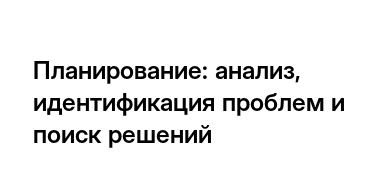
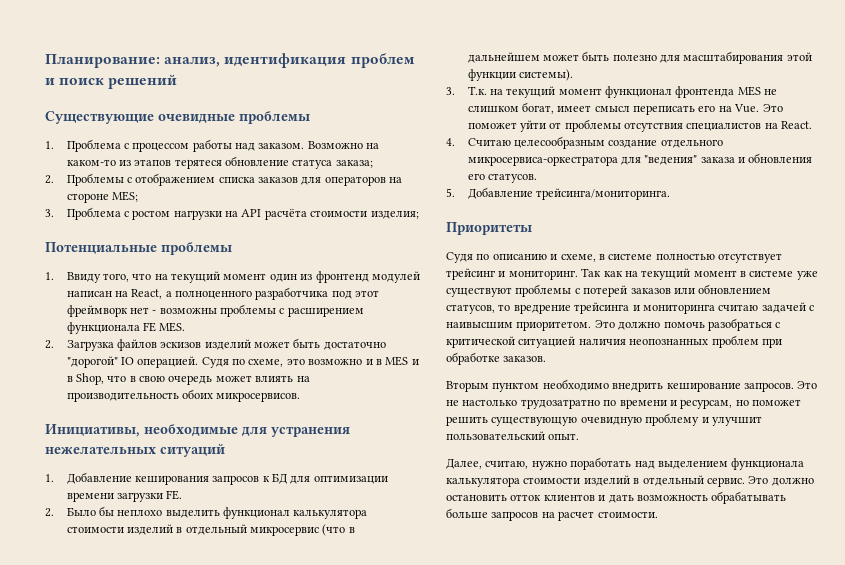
(212, 136) none -> [45,111,310,124] [45,139,380,152] [66,156,373,169] [45,173,403,186] [66,191,138,203] [45,207,419,220] [45,242,232,255] [45,271,420,283] [66,287,380,300] [66,304,364,317] [66,322,186,334] [45,338,386,351] [66,356,419,368] [66,373,310,385] [66,389,301,402] [45,424,350,437] [45,443,225,457] [45,472,388,485] [66,490,183,502] [45,506,368,519] [66,524,355,536] [467,51,812,64] [467,69,573,81] [446,86,778,98] [467,102,783,115] [467,119,813,132] [446,136,723,149] [467,153,813,166] [467,173,537,183] [446,187,670,200] [446,222,532,235] [446,252,782,263] [446,268,818,280] [446,284,772,297] [446,302,814,314] [446,318,781,331] [446,335,782,348] [446,352,547,365] [446,379,818,392] [446,399,801,409] [446,413,762,426] [446,431,580,440] [446,457,805,470] [446,475,814,487] [446,491,787,504] [446,508,658,521] // Существующие очевидные проблемы // 1. Проблема с процессом работы над заказом. Возможно на каком-то из этапов терятеся обновление статуса заказа; // 2. Проблемы с отображением списка заказов для операторов на стороне MES; // 3. Проблема с ростом нагрузки на API расчёта стоимости изделия; // Потенциальные проблемы // 1. Ввиду того, что на текущий момент один из фронтенд модулей написан на React, а полноценного разработчика под этот фреймворк нет - возможны проблемы с расширением функционала FE MES. // 2. Загрузка файлов эскизов изделий может быть достаточно "дорогой" IO операцией. Судя по схеме, это возможно и в MES и в Shop, что в свою очередь может влиять на производительность обоих микросервисов. // Инициативы, необходимые для устранения нежелательных ситуаций // 1. Добавление кеширования запросов к БД для оптимизации времени загрузки FE. // 2. Было бы неплохо выделить функционал калькулятора стоимости изделий в отдельный микросервис (что в дальнейшем может быть полезно для масштабирования этой функции системы). // 3. Т.к. на текущий момент функционал фронтенда MES не слишком богат, имеет смысл переписать его на Vue. Это поможет уйти от проблемы отсутствия специалистов на React. // 4. Считаю целесообразным создание отдельного микросервиса-оркестратора для "ведения" заказа и обновления его статусов. // 5. Добавление трейсинга/мониторинга. // Приоритеты // Судя по описанию и схеме, в системе полностью отсутствует трейсинг и мониторинг. Так как на текущий момент в системе уже существуют проблемы с потерей заказов или обновлением статусов, то вредрение трейсинга и мониторинга считаю задачей с наивысшим приоритетом. Это должно помочь разобраться с критической ситуацией наличия неопознанных проблем при обработке заказов. // Вторым пунктом необходимо внедрить кеширование запросов. Это не настолько трудозатратно по времени и ресурсам, но поможет решить существующую очевидную проблему и улучшит пользовательский опыт. // Далее, считаю, нужно поработать над выделением функционала калькулятора стоимости изделий в отдельный сервис. Это должно остановить отток клиентов и дать возможность обрабатывать больше запросов на расчет стоимости.

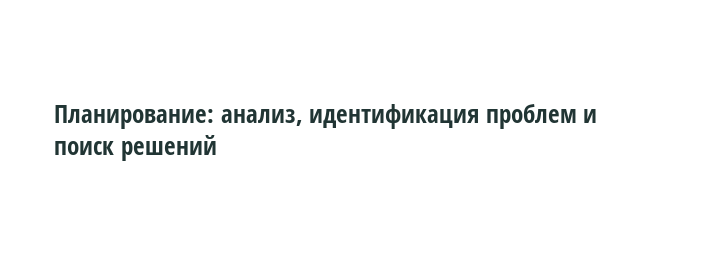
[45,111,310,124] [45,139,380,152] [66,156,373,169] [45,173,403,186] [66,191,138,203] [45,207,419,220] [45,242,232,255] [45,271,420,283] [66,287,380,300] [66,304,364,317] [66,322,186,334] [45,338,386,351] [66,356,419,368] [66,373,310,385] [66,389,301,402] [45,424,350,437] [45,443,225,457] [45,472,388,485] [66,490,183,502] [45,506,368,519] [66,524,355,536] [467,51,812,64] [467,69,573,81] [446,86,778,98] [467,102,783,115] [467,119,813,132] [446,136,723,149] [467,153,813,166] [467,173,537,183] [446,187,670,200] [446,222,532,235] [446,252,782,263] [446,268,818,280] [446,284,772,297] [446,302,814,314] [446,318,781,331] [446,335,782,348] [446,352,547,365] [446,379,818,392] [446,399,801,409] [446,413,762,426] [446,431,580,440] [446,457,805,470] [446,475,814,487] [446,491,787,504] [446,508,658,521] // Существующие очевидные проблемы // 1. Проблема с процессом работы над заказом. Возможно на каком-то из этапов терятеся обновление статуса заказа; // 2. Проблемы с отображением списка заказов для операторов на стороне MES; // 3. Проблема с ростом нагрузки на API расчёта стоимости изделия; // Потенциальные проблемы // 1. Ввиду того, что на текущий момент один из фронтенд модулей написан на React, а полноценного разработчика под этот фреймворк нет - возможны проблемы с расширением функционала FE MES. // 2. Загрузка файлов эскизов изделий может быть достаточно "дорогой" IO операцией. Судя по схеме, это возможно и в MES и в Shop, что в свою очередь может влиять на производительность обоих микросервисов. // Инициативы, необходимые для устранения нежелательных ситуаций // 1. Добавление кеширования запросов к БД для оптимизации времени загрузки FE. // 2. Было бы неплохо выделить функционал калькулятора стоимости изделий в отдельный микросервис (что в дальнейшем может быть полезно для масштабирования этой функции системы). // 3. Т.к. на текущий момент функционал фронтенда MES не слишком богат, имеет смысл переписать его на Vue. Это поможет уйти от проблемы отсутствия специалистов на React. // 4. Считаю целесообразным создание отдельного микросервиса-оркестратора для "ведения" заказа и обновления его статусов. // 5. Добавление трейсинга/мониторинга. // Приоритеты // Судя по описанию и схеме, в системе полностью отсутствует трейсинг и мониторинг. Так как на текущий момент в системе уже существуют проблемы с потерей заказов или обновлением статусов, то вредрение трейсинга и мониторинга считаю задачей с наивысшим приоритетом. Это должно помочь разобраться с критической ситуацией наличия неопознанных проблем при обработке заказов. // Вторым пунктом необходимо внедрить кеширование запросов. Это не настолько трудозатратно по времени и ресурсам, но поможет решить существующую очевидную проблему и улучшит пользовательский опыт. // Далее, считаю, нужно поработать над выделением функционала калькулятора стоимости изделий в отдельный сервис. Это должно остановить отток клиентов и дать возможность обрабатывать больше запросов на расчет стоимости. -> (217, 148) none

